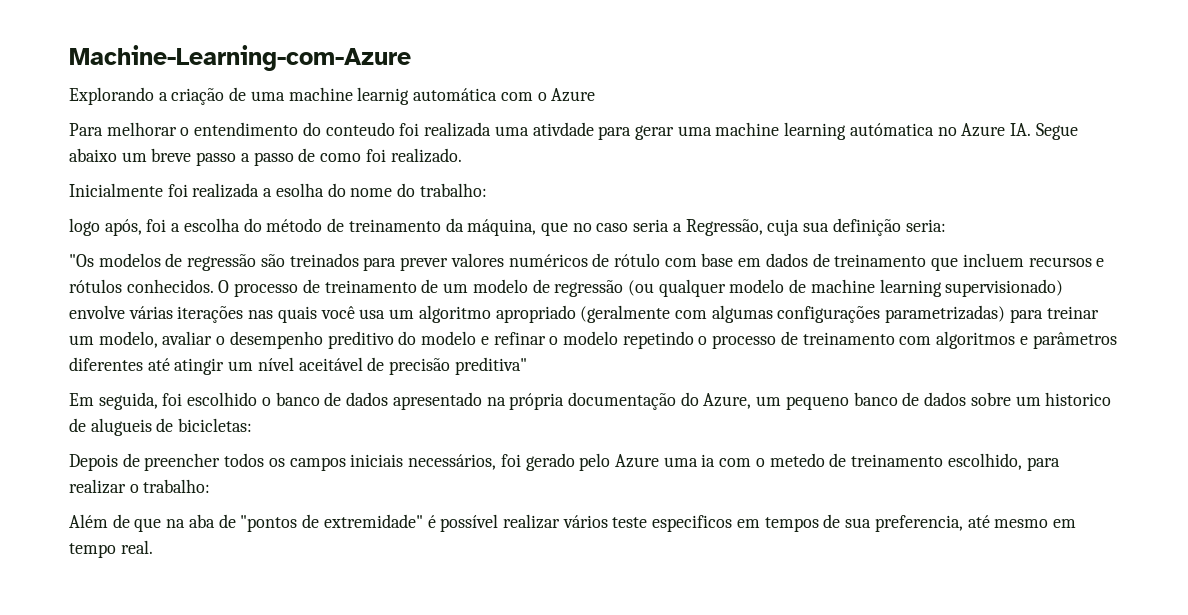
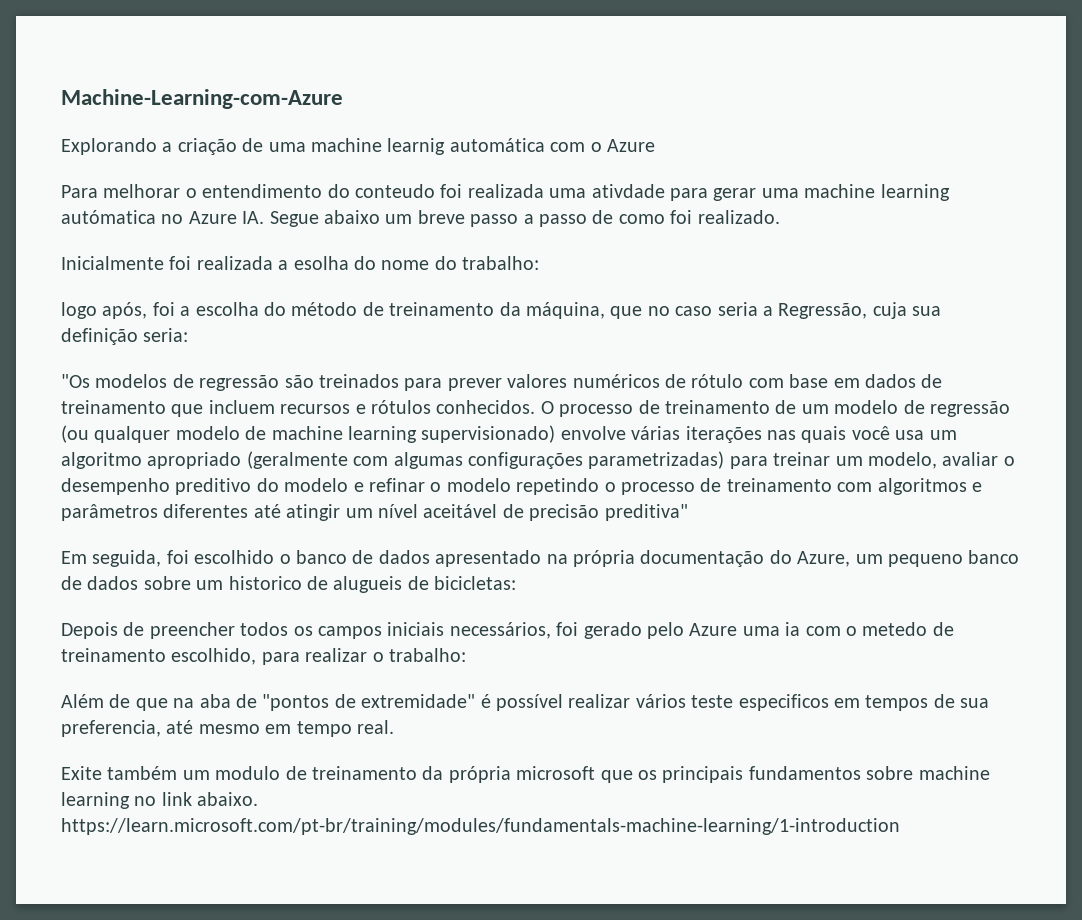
(153, 547) none -> [61,766,990,783] [61,792,259,809] [61,818,900,835] // Exite também um modulo de treinamento da própria microsoft que os principais fundamentos sobre machine learning no link abaixo. https://learn.microsoft.com/pt-br/training/modules/fundamentals-machine-learning/1-introduction

